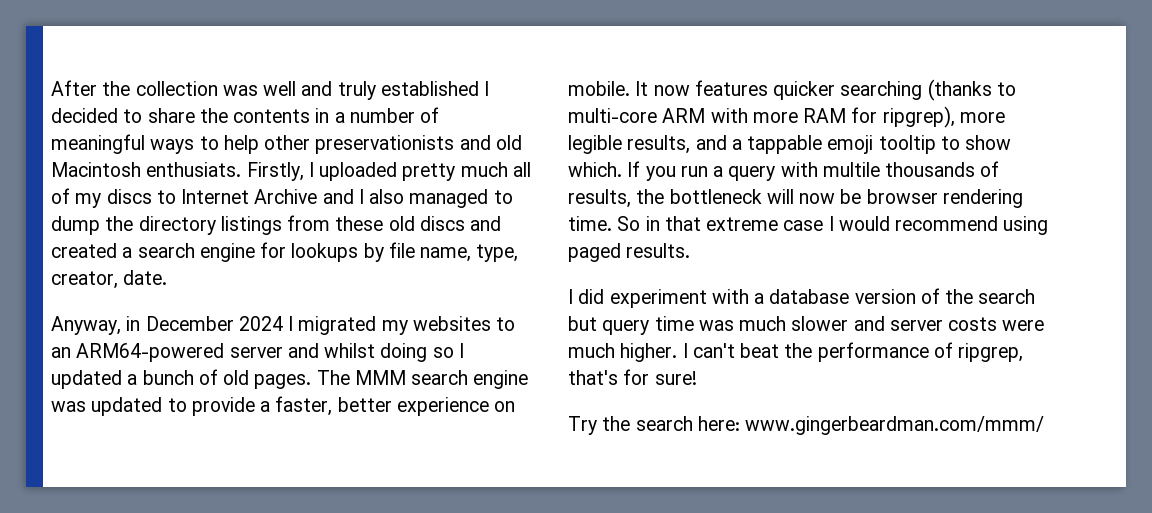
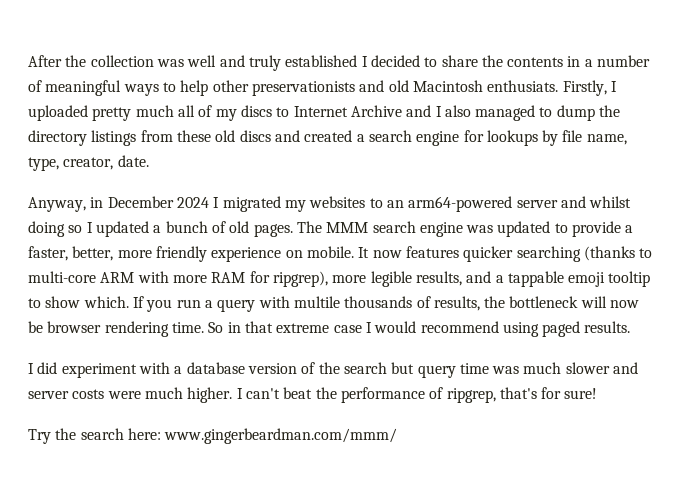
[76,343,225,362] ARM64-powered -> [408,196,513,212] arm64-powered
[337,397,392,412] better -> [72,246,207,262] better, more friendly

